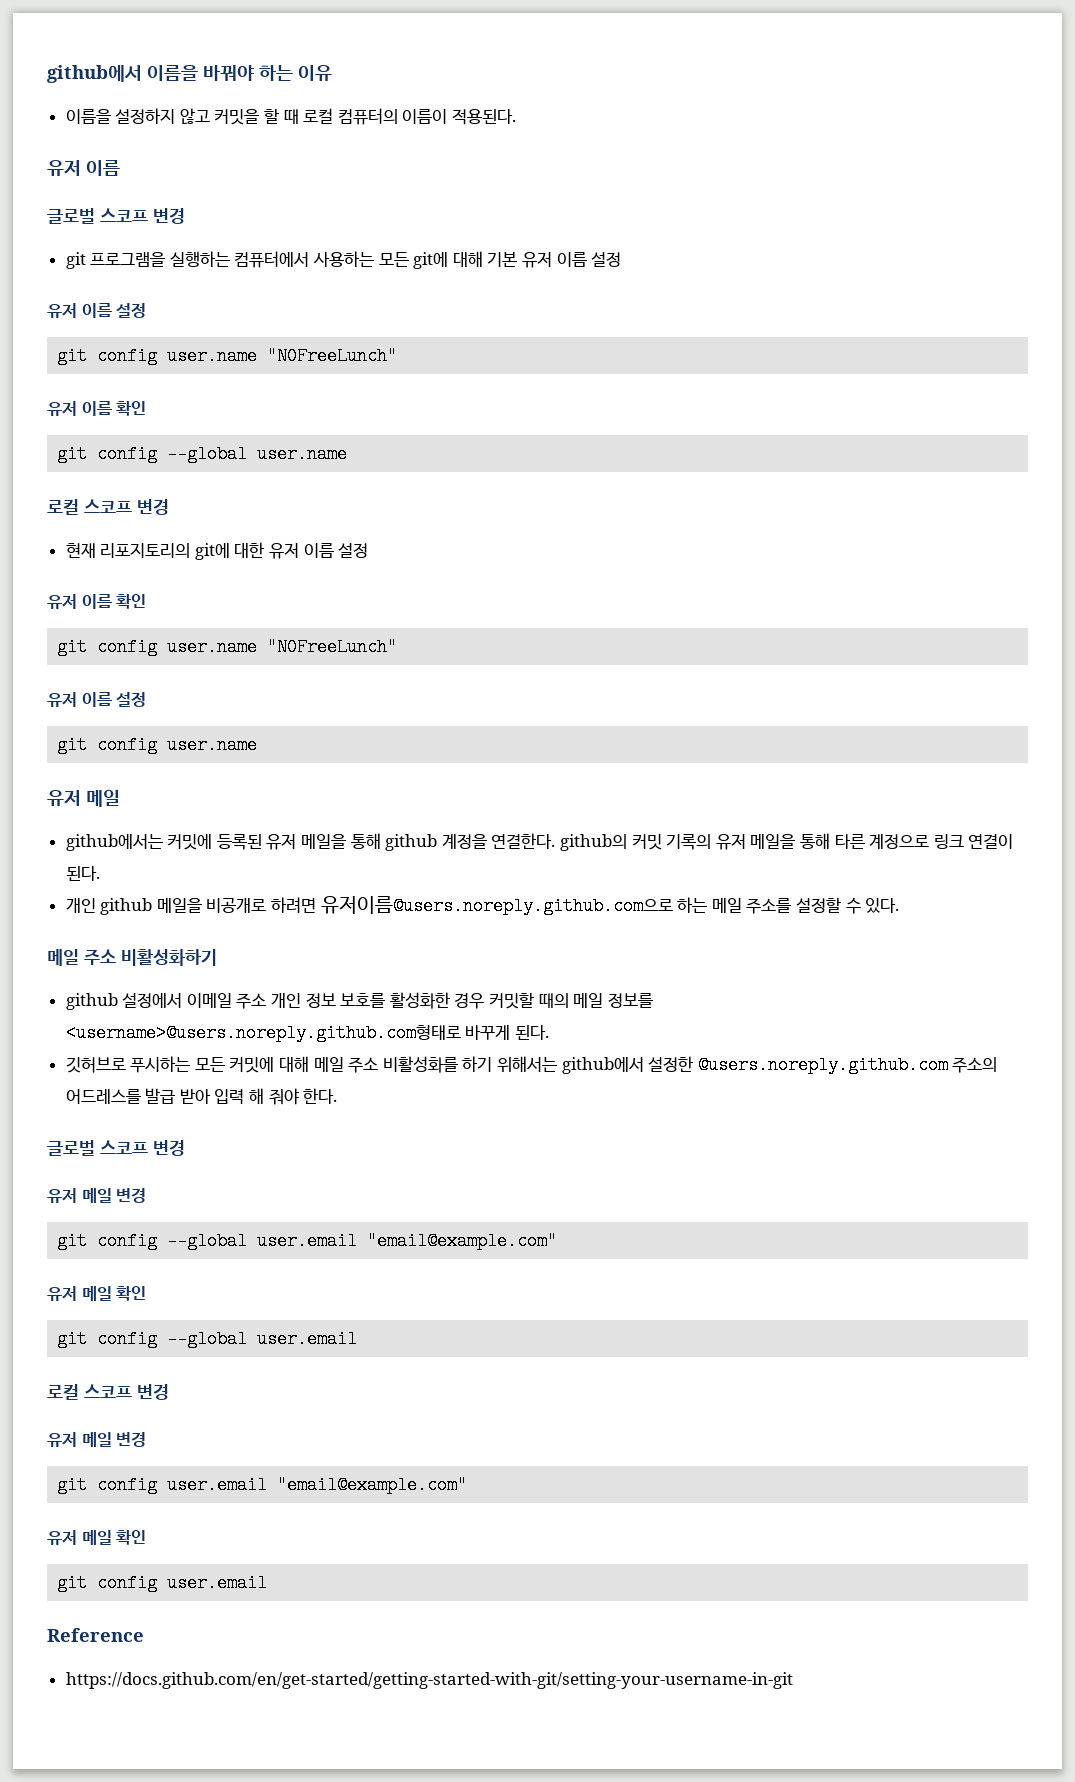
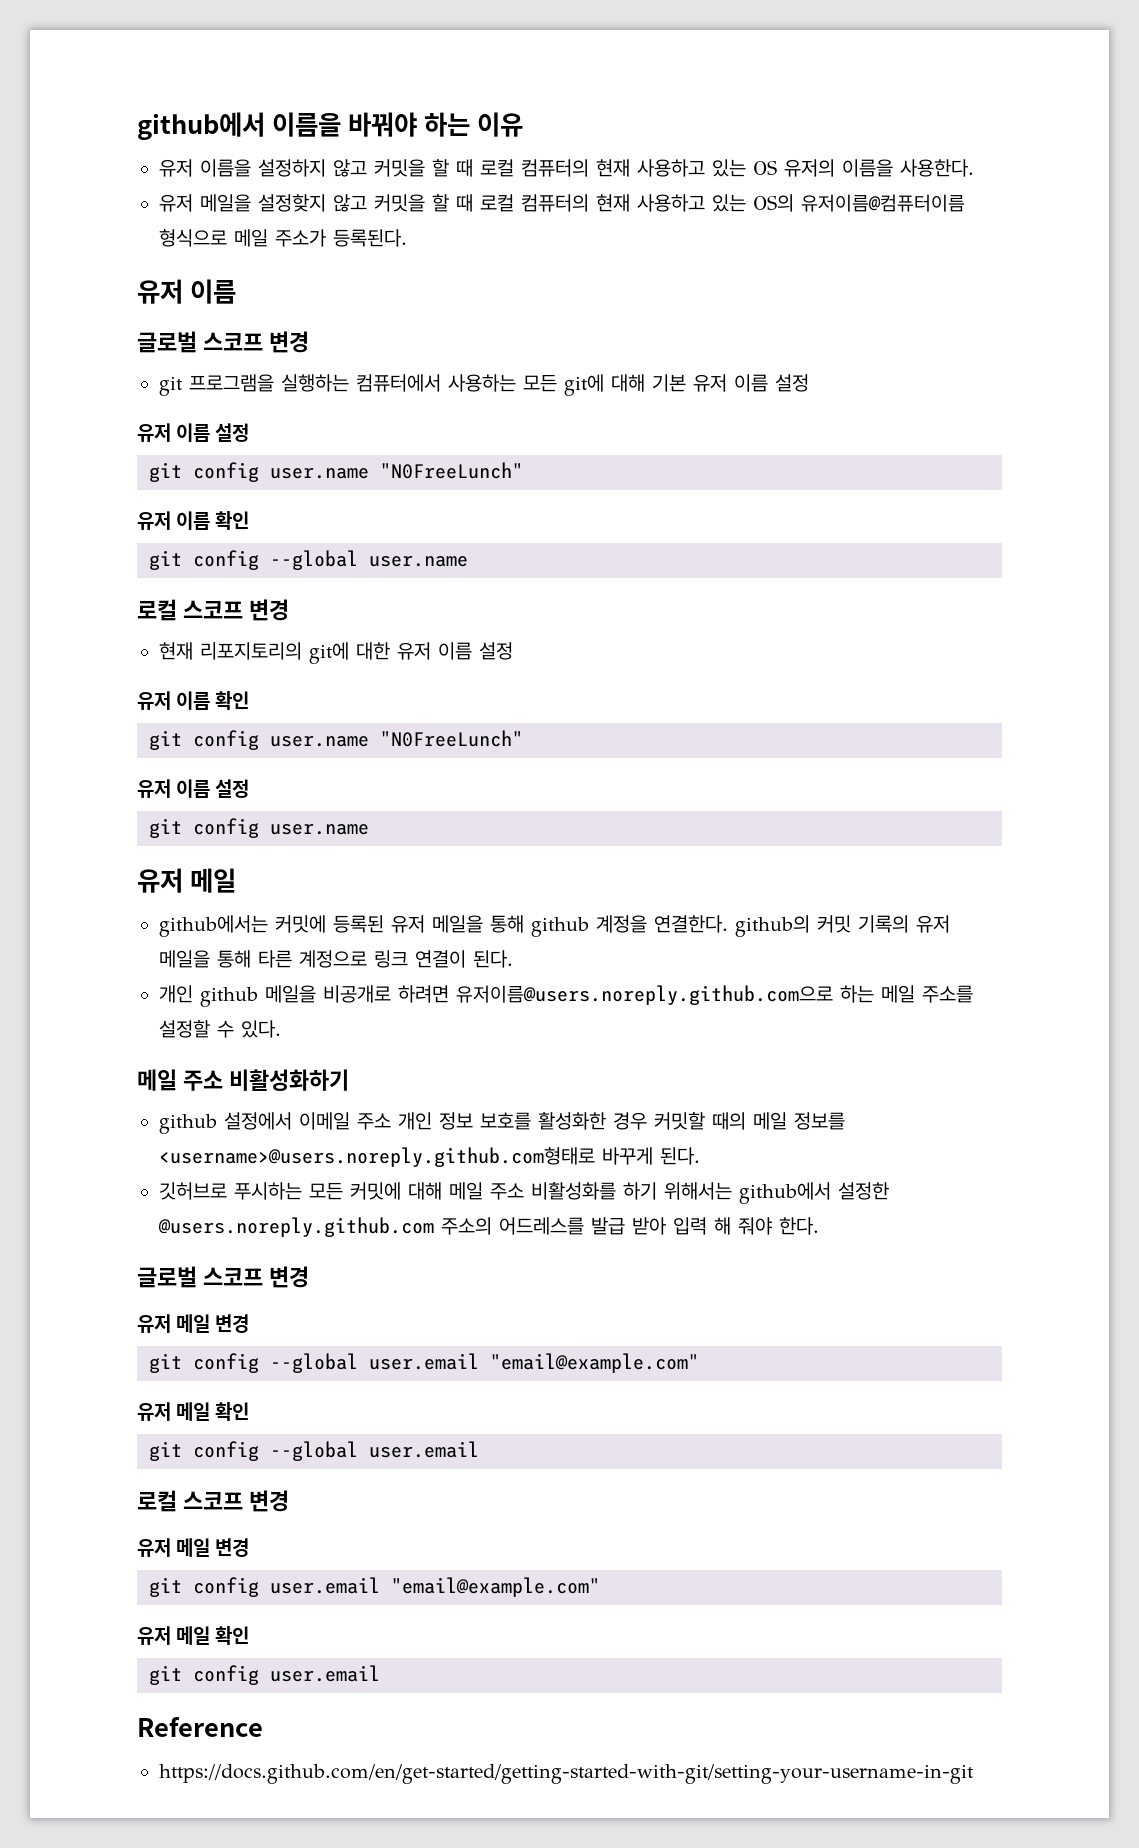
(332, 73) none -> [159,159,193,177] 유저
[402,109,517,125] 이름이 적용된다. -> [596,159,974,177] [159,194,965,212] [159,229,407,247] 현재 사용하고 있는 OS 유저의 이름을 사용한다. // 유저 메일을 설정핮지 않고 커밋을 할 때 로컬 컴퓨터의 현재 사용하고 있는 OS의 유저이름@컴퓨터이름 형식으로 메일 주소가 등록된다.

